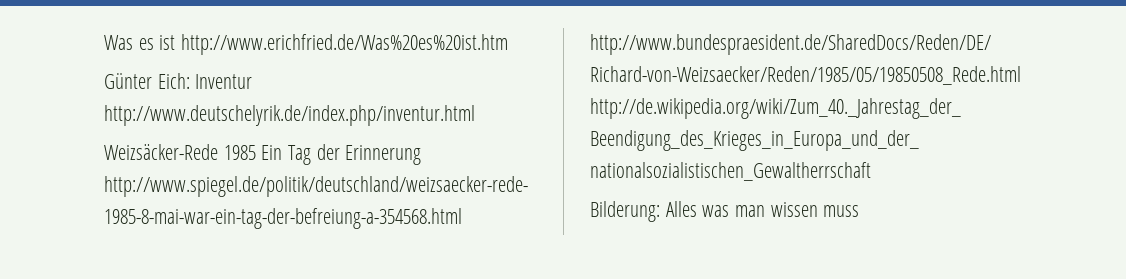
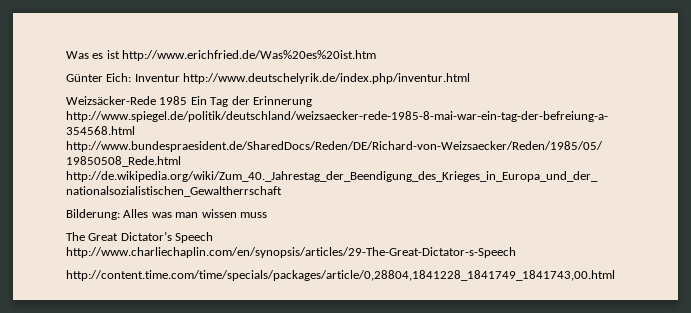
(860, 211) none -> [66,231,214,243] [66,247,516,258] [66,270,615,281] // The Great Dictator’s Speech http://www.charliechaplin.com/en/synopsis/articles/29-The-Great-Dictator-s-Speech // http://content.time.com/time/specials/packages/article/0,28804,1841228_1841749_1841743,00.html

